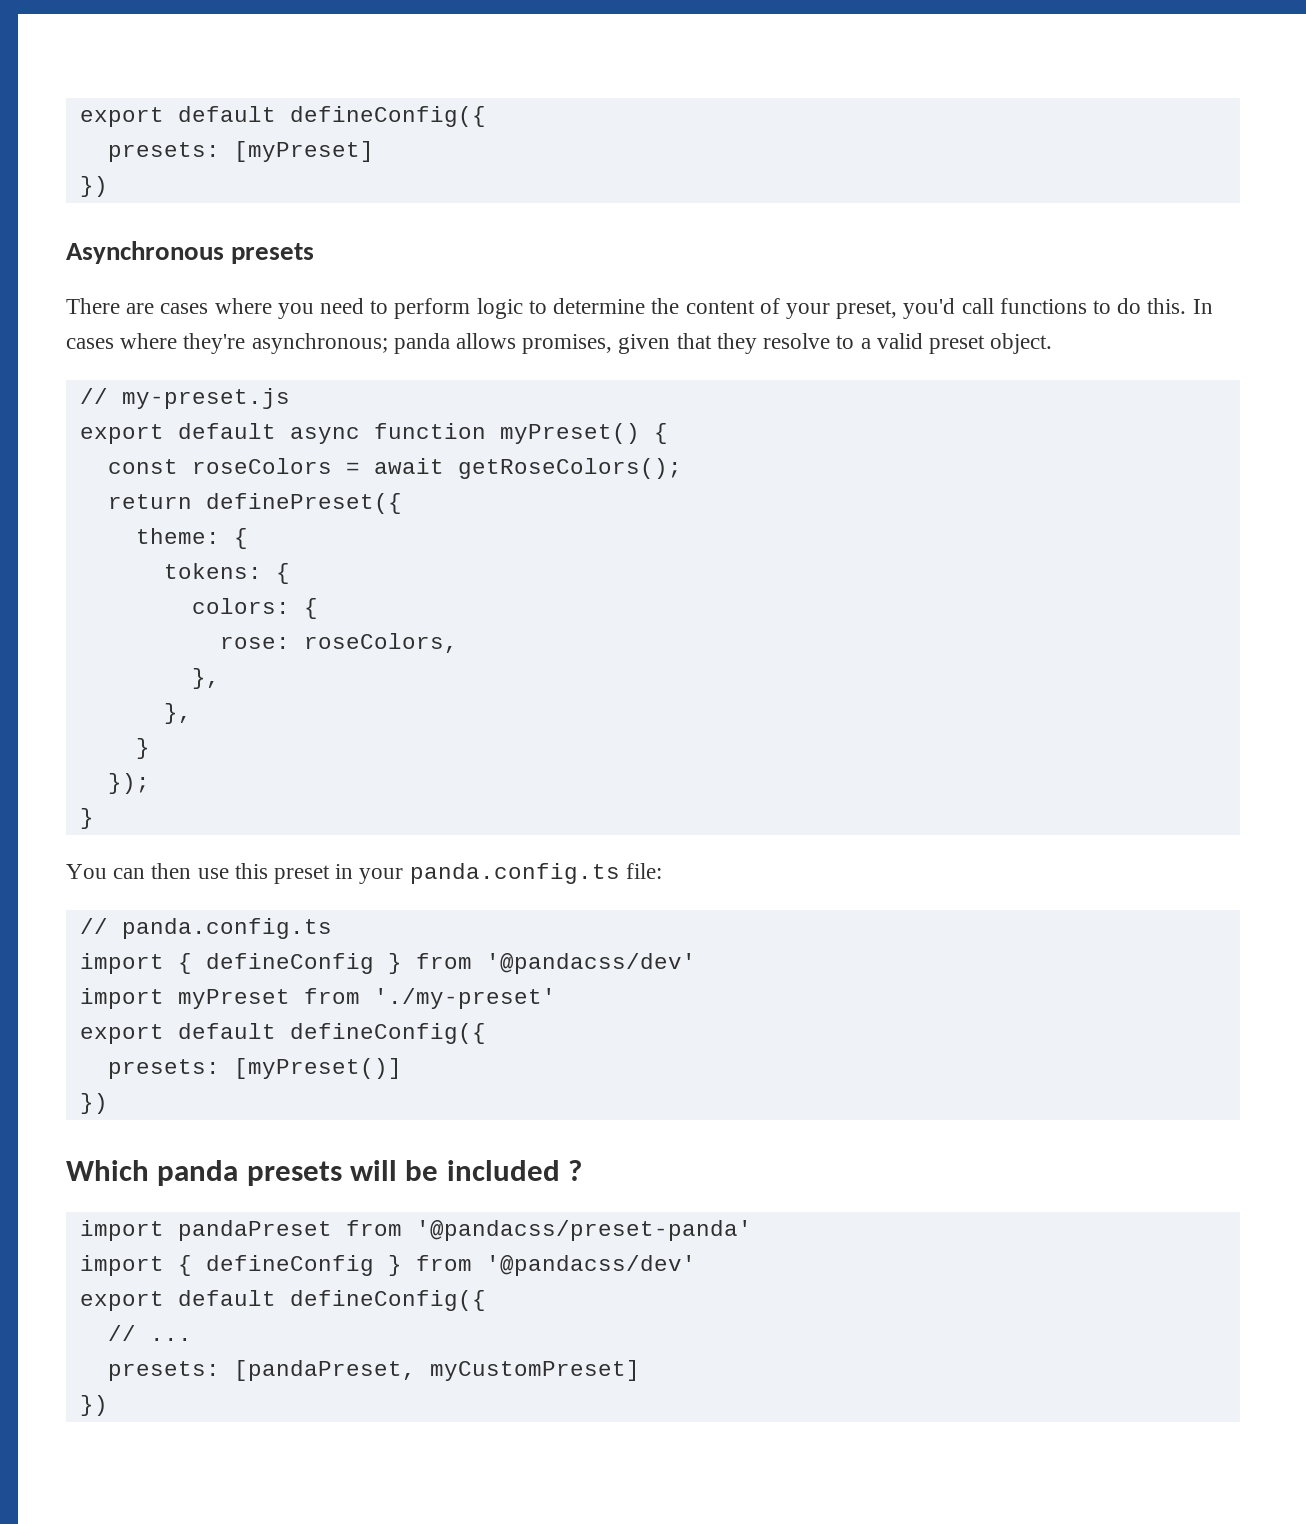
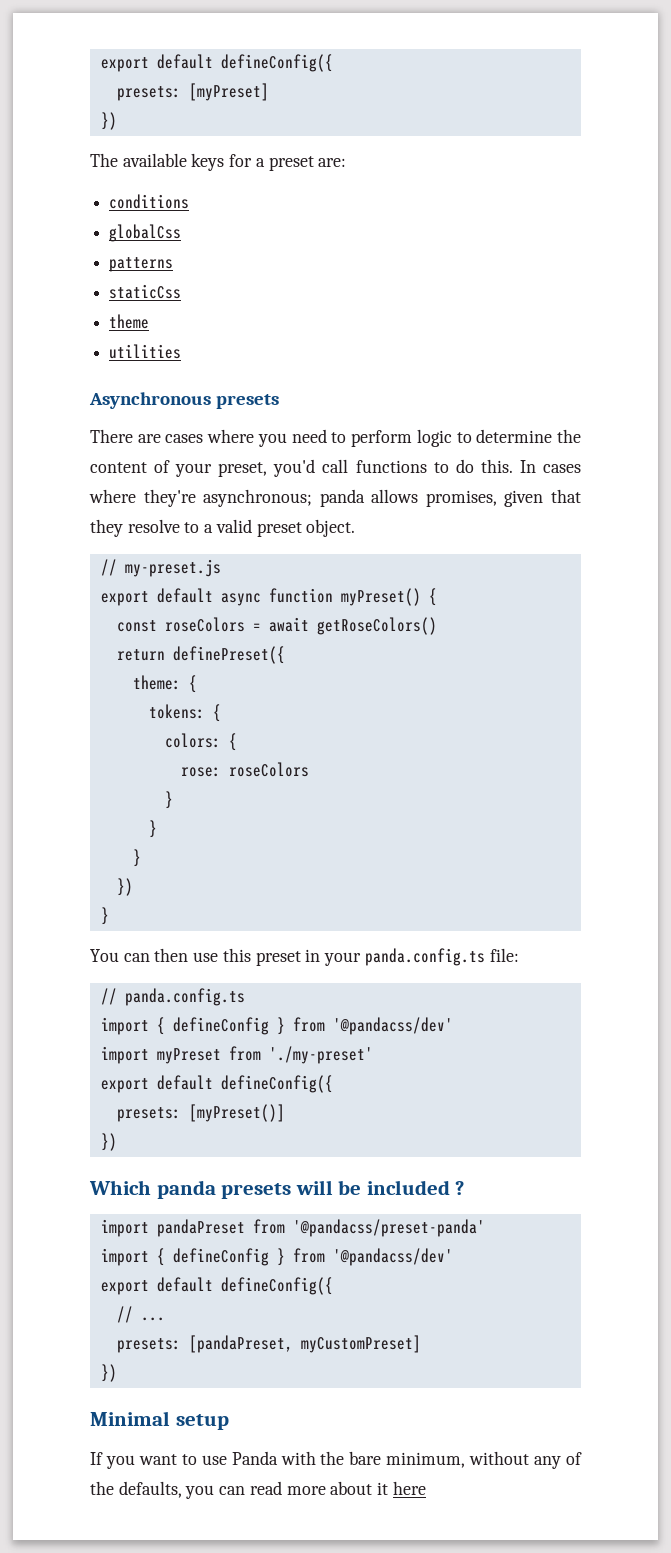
(108, 186) none -> [90,153,347,171] [109,194,190,209] [109,224,182,242] [109,257,174,272] [109,284,182,299] [109,314,150,329] [109,344,182,359] // The available keys for a preset are: // conditions // globalCss // patterns // staticCss // theme // utilities
[457,458,682,479] getRoseColors(); -> [316,617,437,635] getRoseColors()
[303,633,458,653] [191,668,220,689] [163,703,192,724] [135,738,150,759] [107,773,150,794] roseColors, // }, // }, // } // }); -> [228,762,309,777] [164,791,173,809] [148,820,157,838] [132,849,141,867] [116,878,133,896] roseColors // } // } // } // })
(108, 1405) none -> [90,1411,229,1430] [90,1451,582,1469] [90,1481,426,1499] // Minimal setup // If you want to use Panda with the bare minimum, without any of the defaults, you can read more about it here

